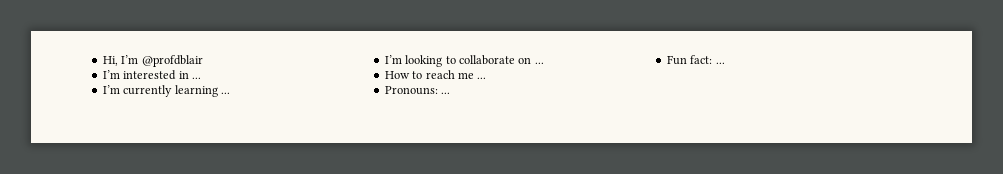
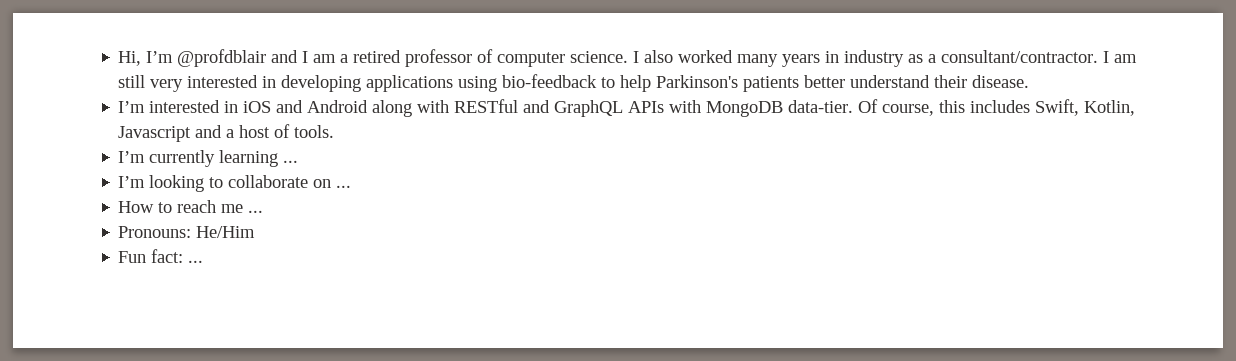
[102,70,201,80] // I’m interested in ... -> [271,49,1138,67] [118,74,1030,92] [118,99,1136,117] [118,124,335,142] and I am a retired professor of computer science. I also worked many years in industry as a consultant/contractor. I am still very interested in developing applications using bio-feedback to help Parkinson's patients better understand their disease. // I’m interested in iOS and Android along with RESTful and GraphQL APIs with MongoDB data-tier. Of course, this includes Swift, Kotlin, Javascript and a host of tools.
[441,92,451,94] ... -> [196,226,256,238] He/Him

